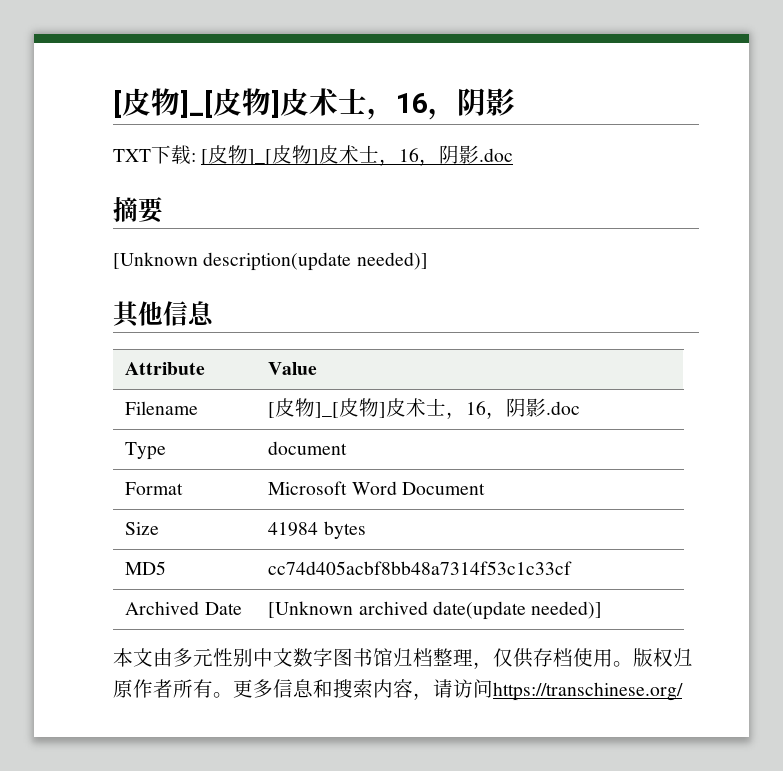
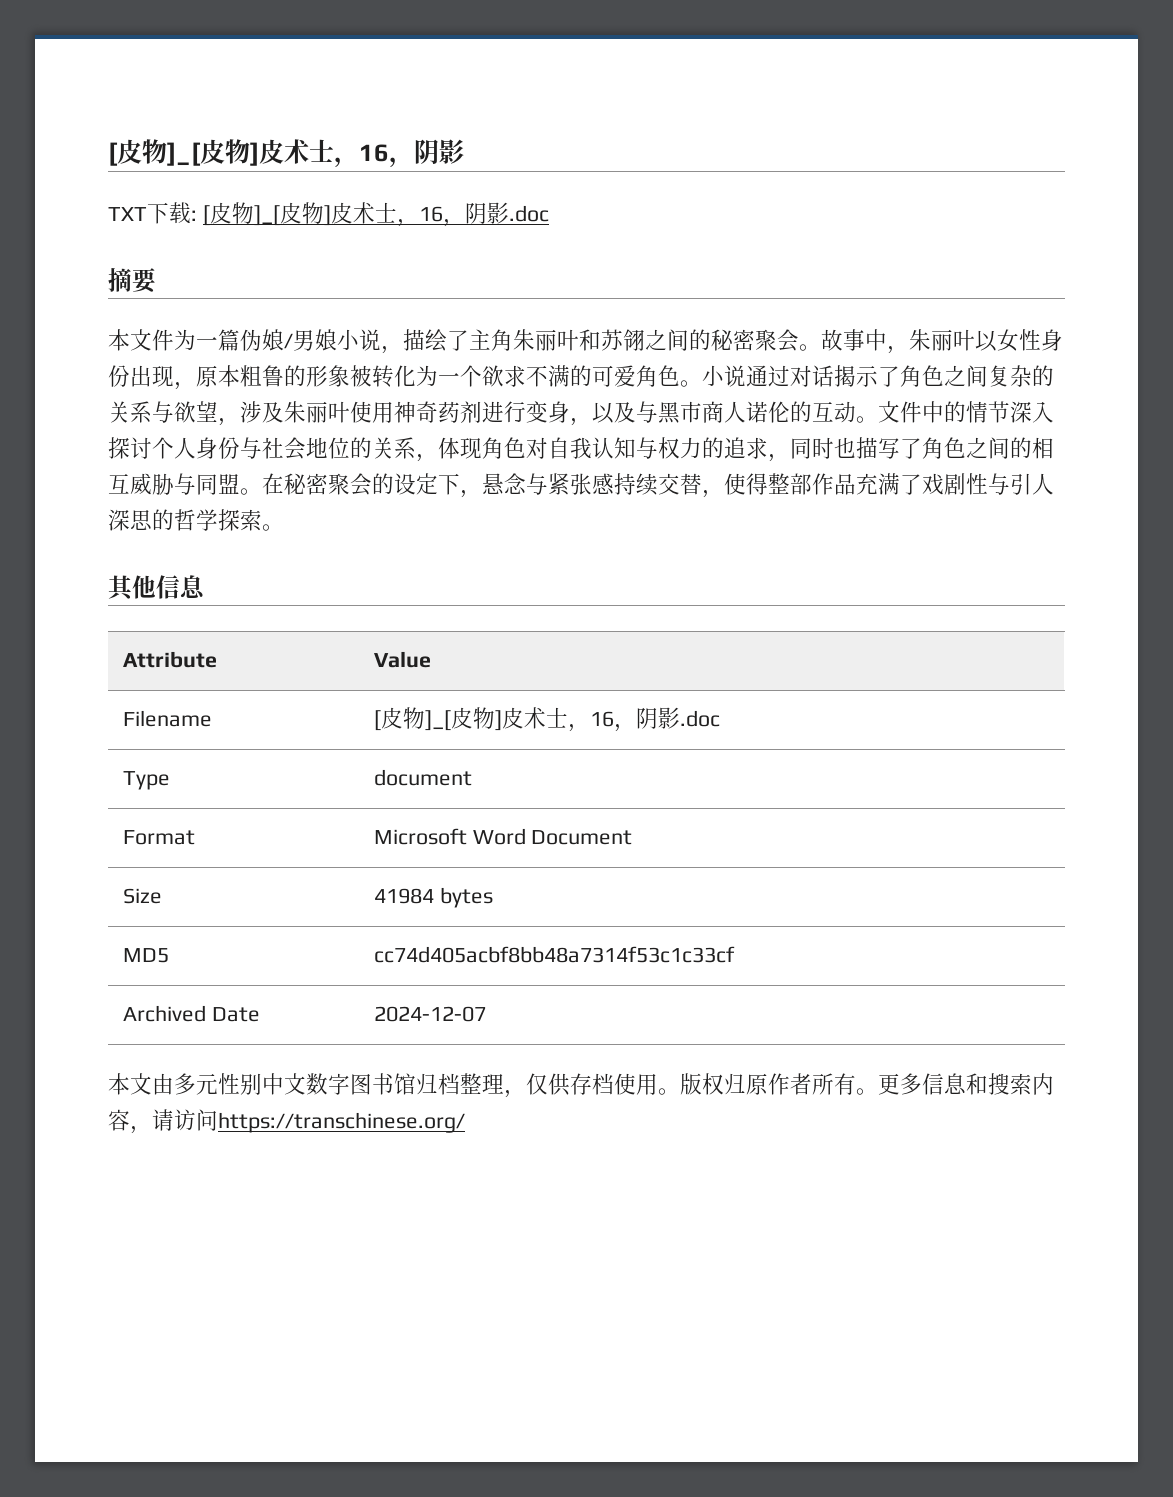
[113,252,428,271] [Unknown description(update needed)] -> [108,329,1063,354] [108,365,1054,390] [108,401,1054,426] [108,437,1054,462] [108,473,1054,498] [108,509,284,531] 本文件为一篇伪娘/男娘小说，描绘了主角朱丽叶和苏翎之间的秘密聚会。故事中，朱丽叶以女性身份出现，原本粗鲁的形象被转化为一个欲求不满的可爱角色。小说通过对话揭示了角色之间复杂的关系与欲望，涉及朱丽叶使用神奇药剂进行变身，以及与黑市商人诺伦的互动。文件中的情节深入探讨个人身份与社会地位的关系，体现角色对自我认知与权力的追求，同时也描写了角色之间的相互威胁与同盟。在秘密聚会的设定下，悬念与紧张感持续交替，使得整部作品充满了戏剧性与引人深思的哲学探索。
[268,601,603,620] [Unknown archived date(update needed)] -> [373,1006,486,1022] 2024-12-07

